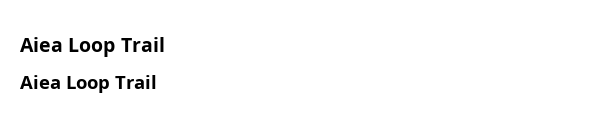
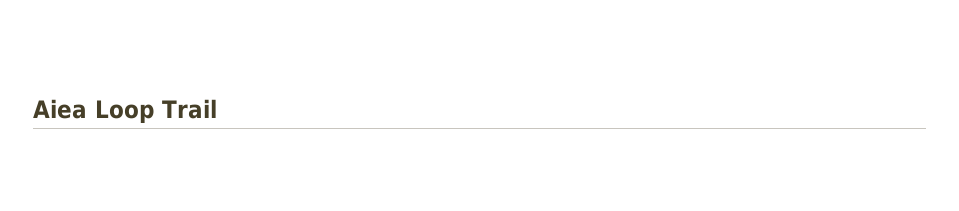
[20,37,165,57] [20,75,157,93] Aiea Loop Trail // Aiea Loop Trail -> [33,99,217,123] Aiea Loop Trail

